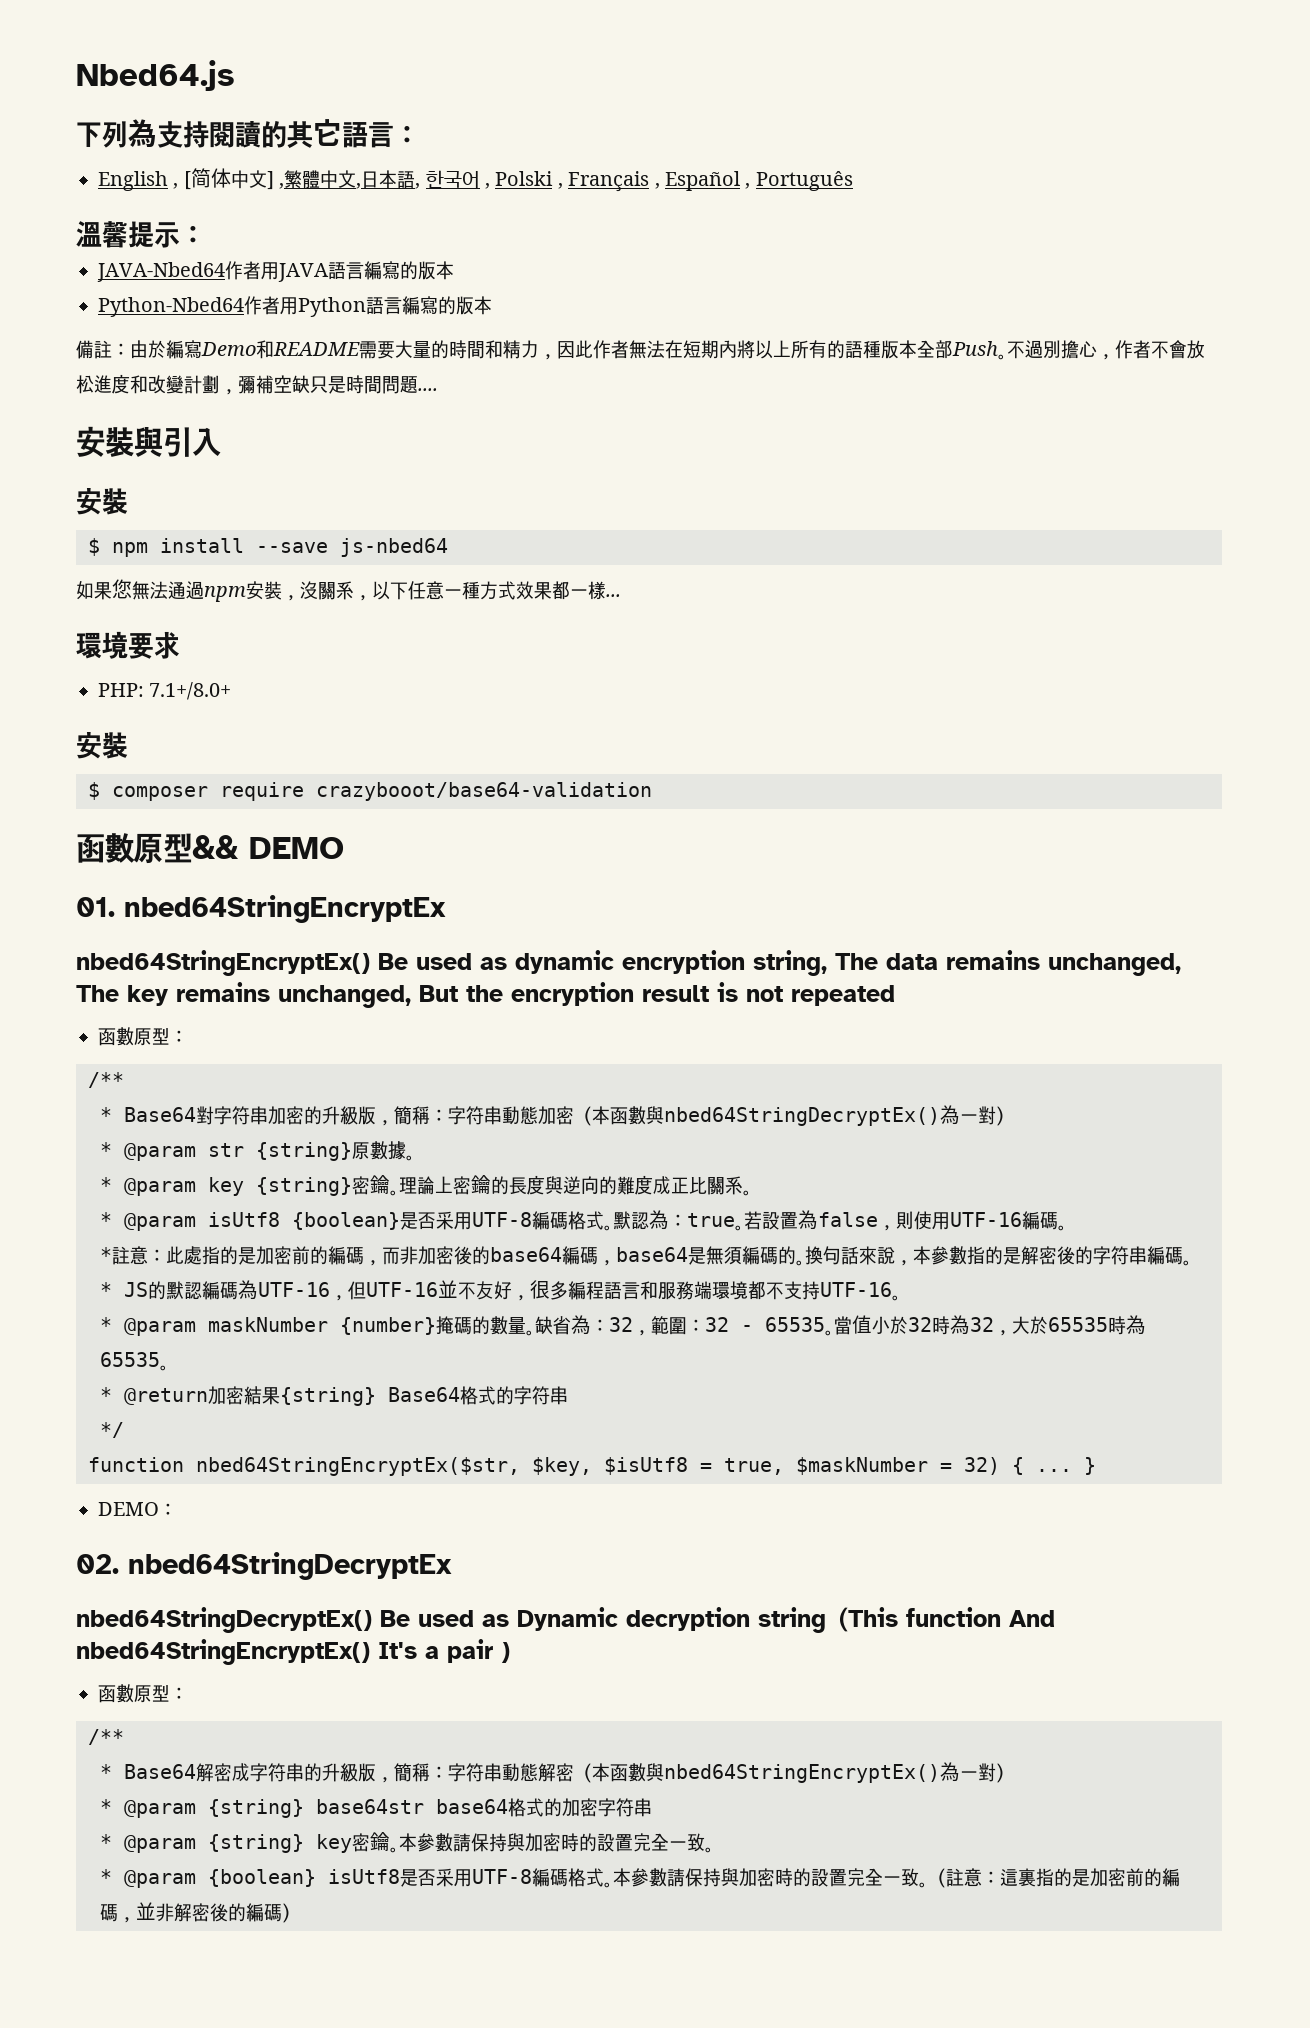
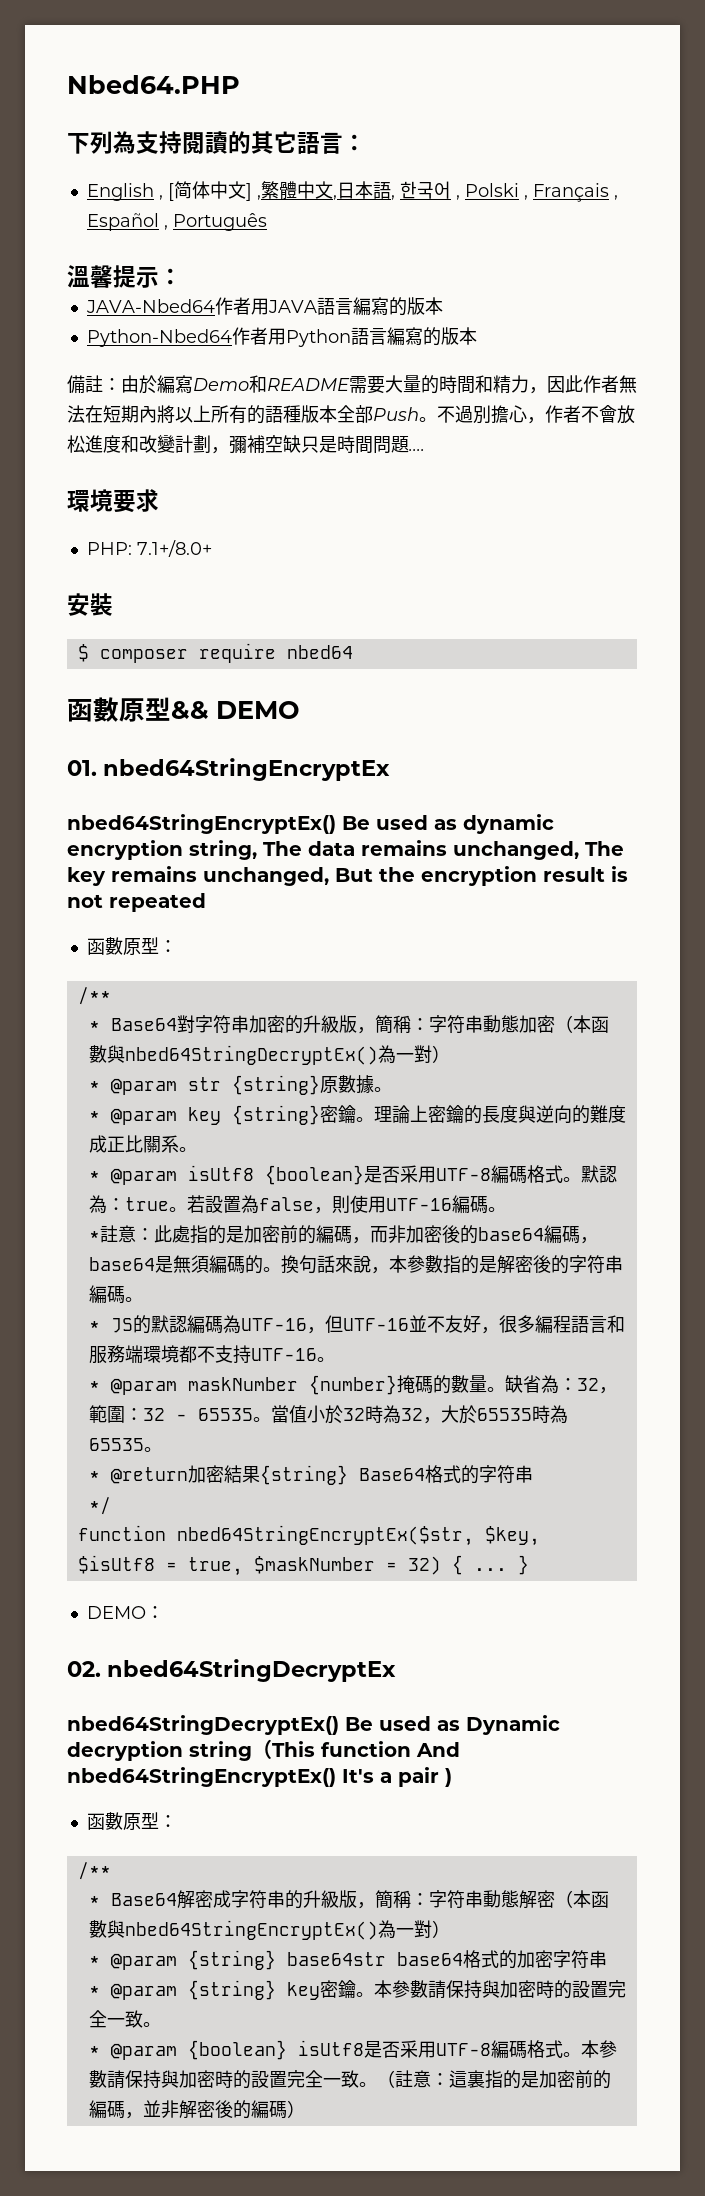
[76,60,235,91] Nbed64.js -> [67,75,240,94] Nbed64.PHP
[76,426,221,457] [76,488,128,515] [88,538,448,557] [76,579,621,602] // 安裝與引入 // 安裝 // $ npm install --save js-nbed64 // 如果您無法通過npm安裝，沒關系，以下任意一種方式效果都一樣... -> (425, 450) none
[316,782,652,801] crazybooot/base64-validation -> [286,645,353,659] nbed64

